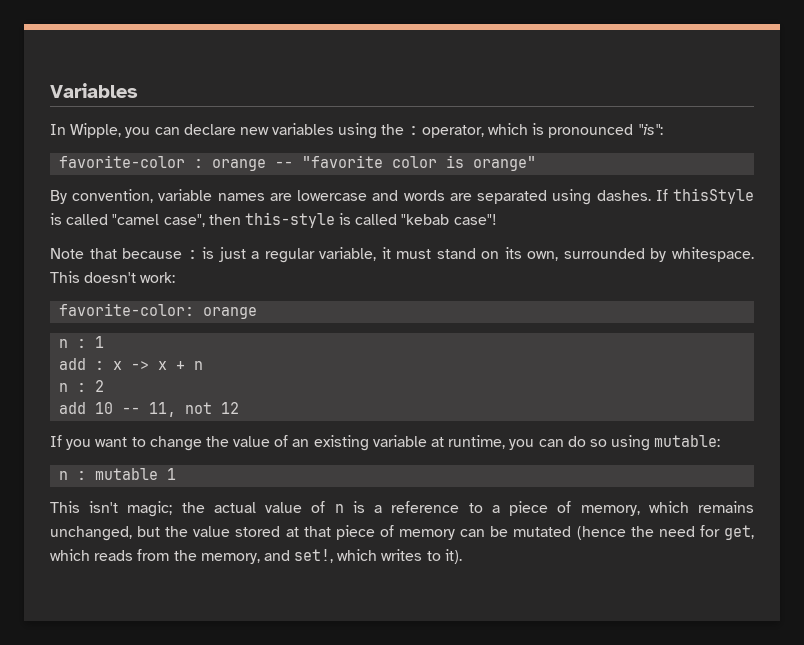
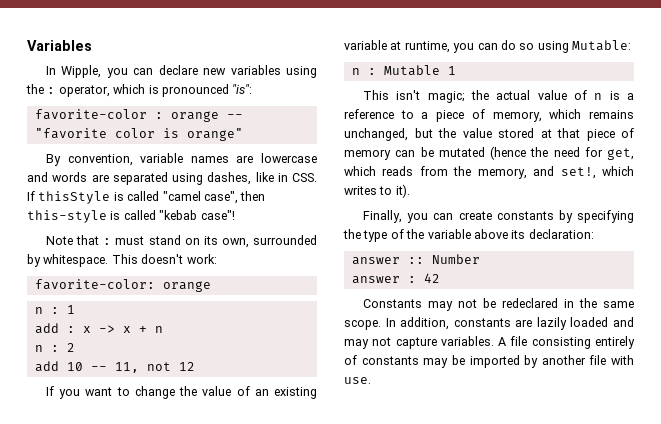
[596,190,651,201] dashes. -> [207,172,317,185] dashes, like in CSS.
[122,247,391,263] because : is just a regular variable, it -> [103,238,112,245] :
[654,435,721,447] [59,468,159,480] mutable: // n : mutable -> [572,40,631,51] [351,65,440,76] Mutable: // n : Mutable
(462, 556) none -> [362,210,634,223] [343,229,594,242] [351,254,480,265] [351,273,440,284] [362,298,634,311] [344,317,634,330] [344,336,635,349] [344,355,634,368] [344,377,371,384] // Finally, you can create constants by specifying the type of the variable above its declaration: // answer :: Number // answer : 42 // Constants may not be redeclared in the same scope. In addition, constants are lazily loaded and may not capture variables. A file consisting entirely of constants may be imported by another file with use.

